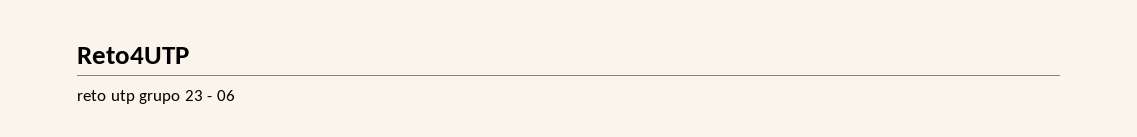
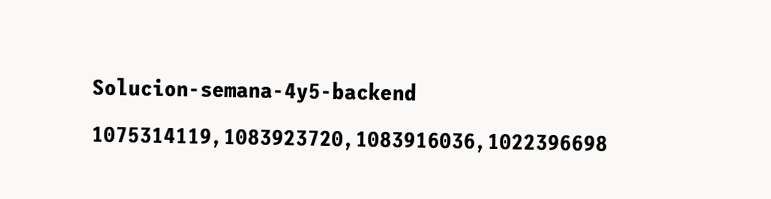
[77,47,189,64] [77,90,235,104] Reto4UTP // reto utp grupo 23 - 06 -> [91,76,417,106] [91,125,608,156] Solucion-semana-4y5-backend // 1075314119,1083923720,1083916036,1022396698

